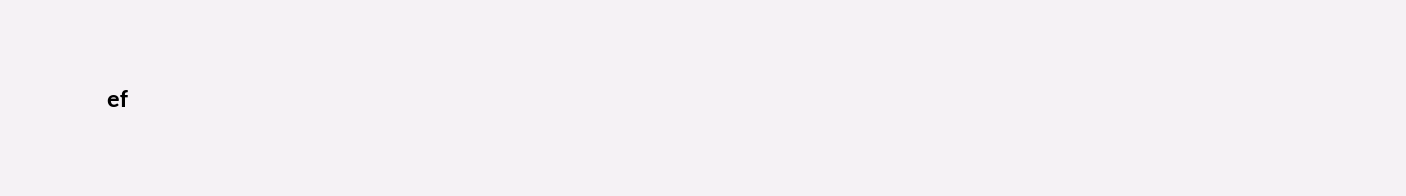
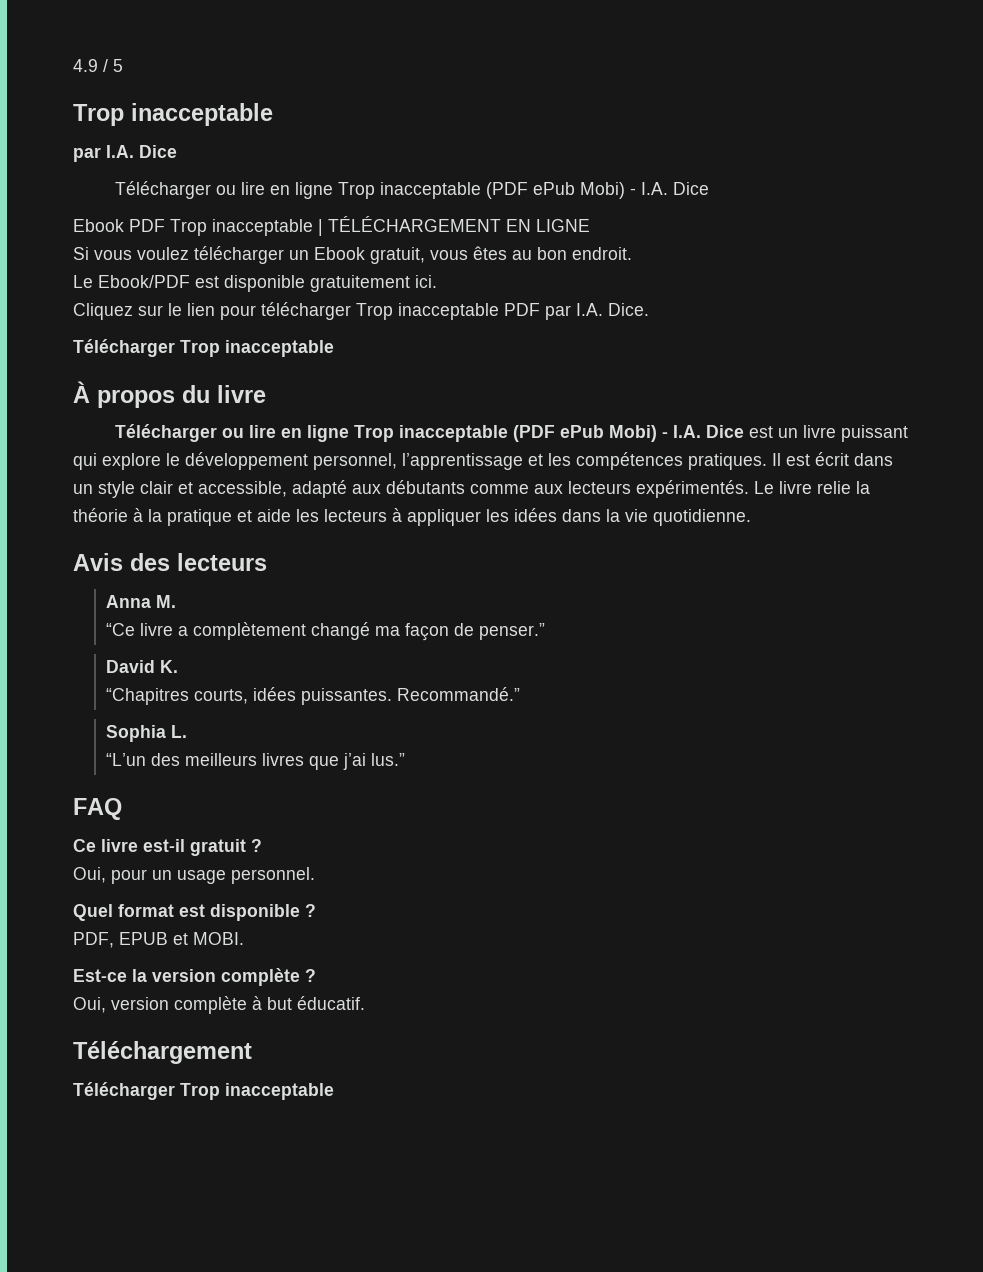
[107,90,128,107] ef -> [73,59,123,72] [73,103,273,126] [73,145,177,162] [115,181,710,199] [73,216,590,236] [73,246,632,264] [73,275,437,292] [73,302,649,320] [73,339,334,357] [73,381,266,408] [115,424,909,442] [73,452,893,470] [73,480,870,498] [73,508,751,526] [73,553,267,571] [105,595,176,608] [105,622,545,641] [105,660,178,673] [105,687,520,705] [105,725,187,742] [105,753,405,770] [73,798,122,820] [73,839,262,856] [73,867,315,884] [73,904,316,921] [73,932,244,948] [73,968,316,986] [73,996,365,1014] [73,1041,252,1064] [73,1082,334,1100] 4.9 / 5 // Trop inacceptable // par I.A. Dice // Télécharger ou lire en ligne Trop inacceptable (PDF ePub Mobi) - I.A. Dice // Ebook PDF Trop inacceptable | TÉLÉCHARGEMENT EN LIGNE // Si vous voulez télécharger un Ebook gratuit, vous êtes au bon endroit. // Le Ebook/PDF est disponible gratuitement ici. // Cliquez sur le lien pour télécharger Trop inacceptable PDF par I.A. Dice. // Télécharger Trop inacceptable // À propos du livre // Télécharger ou lire en ligne Trop inacceptable (PDF ePub Mobi) - I.A. Dice est un livre puissant qui explore le développement personnel, l’apprentissage et les compétences pratiques. Il est écrit dans un style clair et accessible, adapté aux débutants comme aux lecteurs expérimentés. Le livre relie la théorie à la pratique et aide les lecteurs à appliquer les idées dans la vie quotidienne. // Avis des lecteurs // Anna M. // “Ce livre a complètement changé ma façon de penser.” // David K. // “Chapitres courts, idées puissantes. Recommandé.” // Sophia L. // “L’un des meilleurs livres que j’ai lus.” // FAQ // Ce livre est-il gratuit ? // Oui, pour un usage personnel. // Quel format est disponible ? // PDF, EPUB et MOBI. // Est-ce la version complète ? // Oui, version complète à but éducatif. // Téléchargement // Télécharger Trop inacceptable

